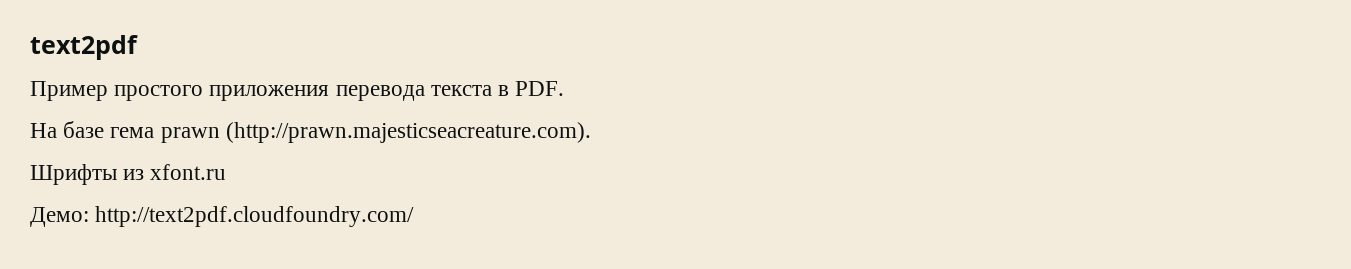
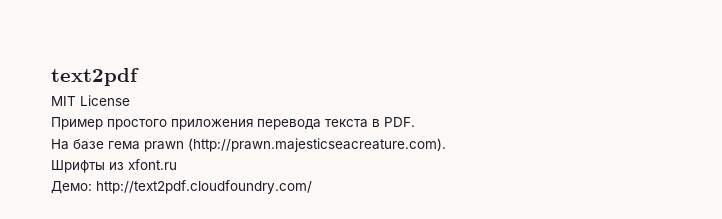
(138, 47) none -> [51,95,130,106] // MIT License

